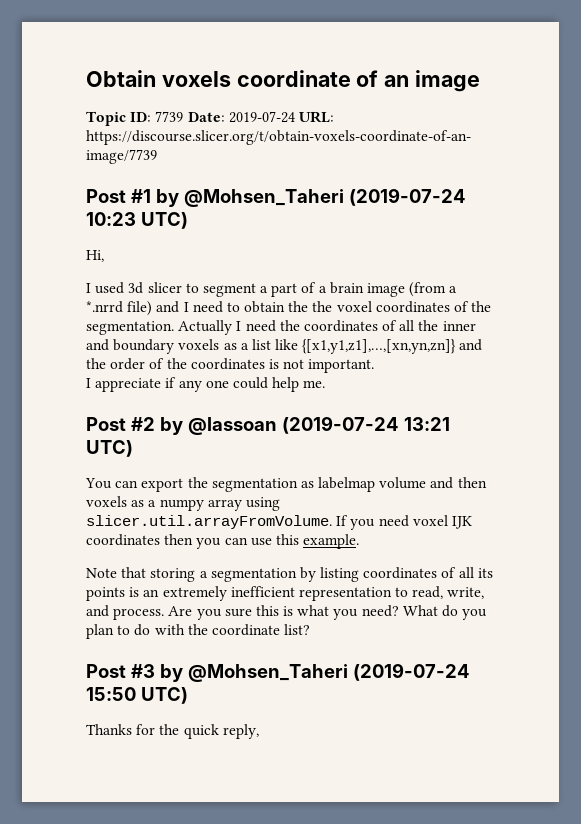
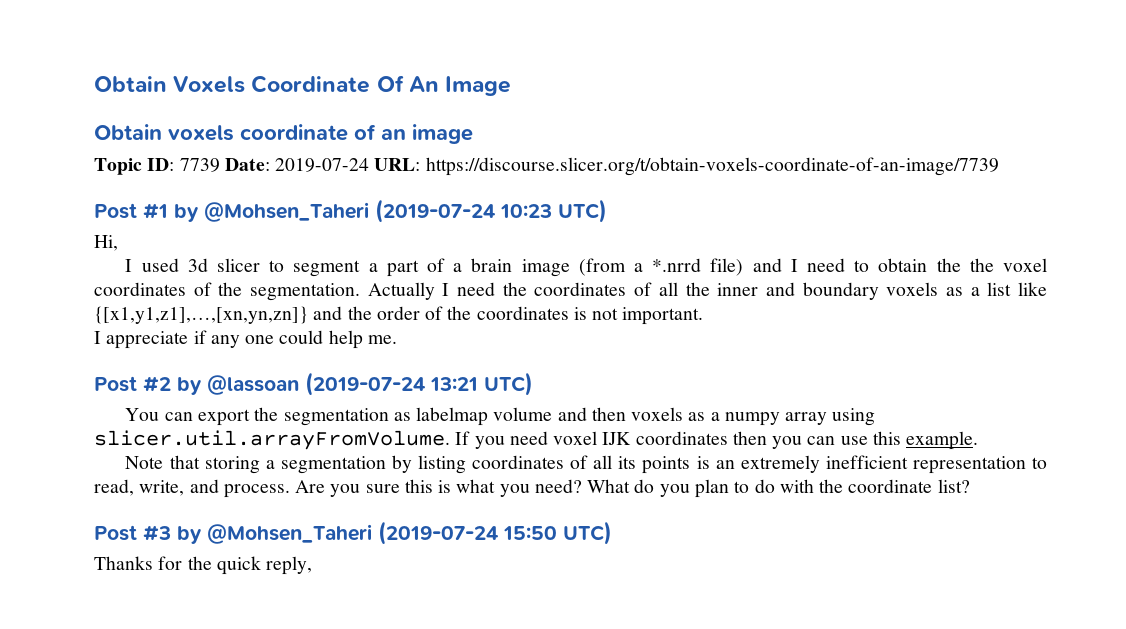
[86,70,156,87] Obtain -> [94,75,512,96] [94,124,162,140] Obtain Voxels Coordinate Of An Image // Obtain

